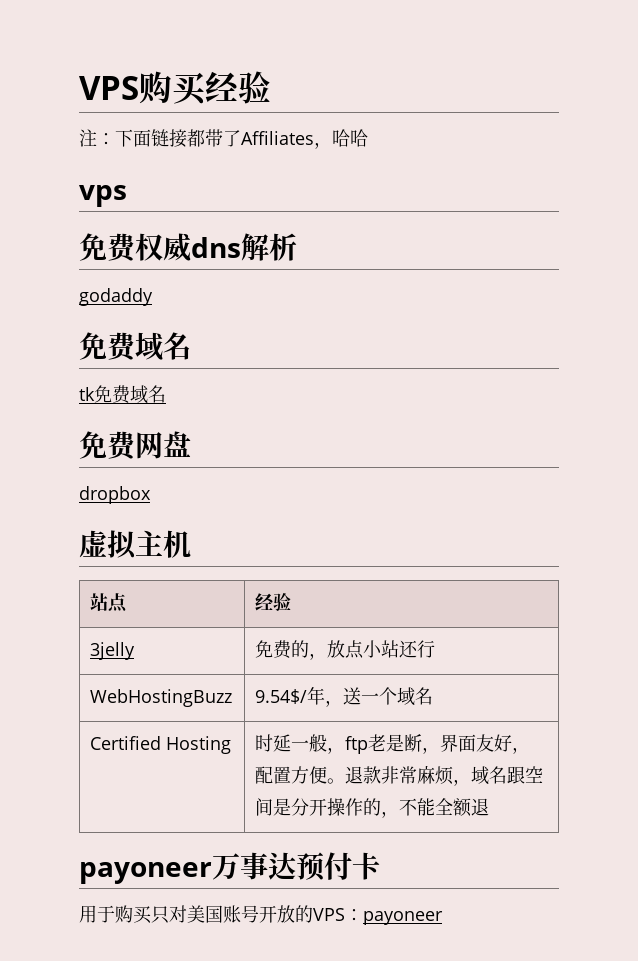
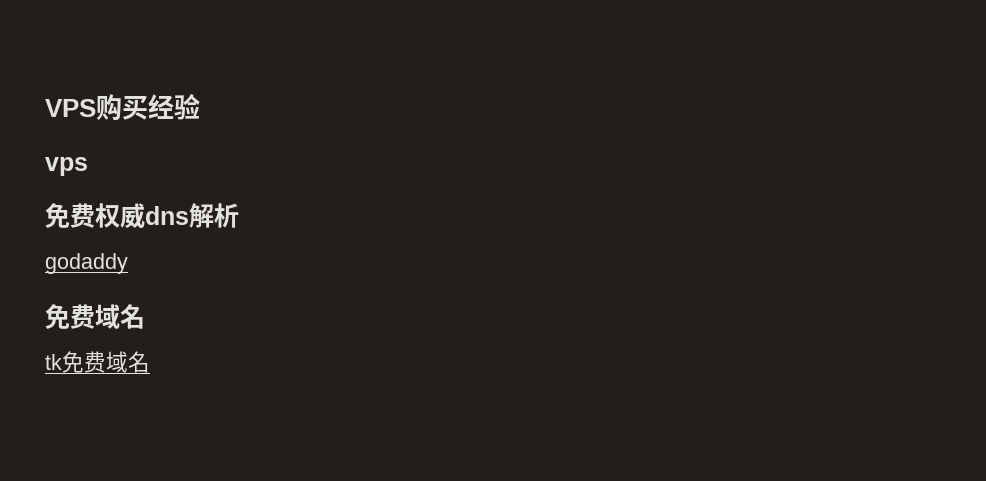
[79,129,368,149] // 注：下面链接都带了Affiliates，哈哈 -> (200, 107) none
[79,431,191,460] [79,486,151,504] [79,530,191,560] [90,593,129,613] [255,593,292,611] [90,642,136,660] [255,640,436,660] [90,689,233,707] [255,686,434,707] [90,736,232,754] [255,734,531,754] [255,765,544,786] [255,798,490,818] [79,852,380,884] [79,905,443,925] // 免费网盘 // dropbox // 虚拟主机 // 站点 | 经验 // 3jelly | 免费的，放点小站还行 // WebHostingBuzz | 9.54$/年，送一个域名 // Certified Hosting | 时延一般，ftp老是断，界面友好，配置方便。退款非常麻烦，域名跟空间是分开操作的，不能全额退 // payoneer万事达预付卡 // 用于购买只对美国账号开放的VPS：payoneer -> (150, 362) none

